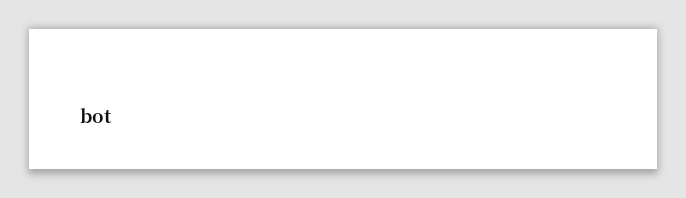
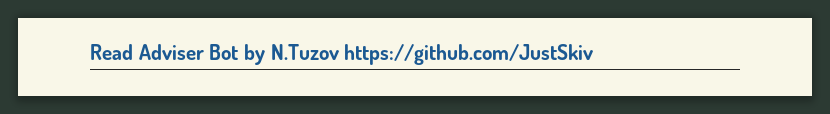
[80,108,112,123] bot -> [90,44,594,65] Read Adviser Bot by N.Tuzov https://github.com/JustSkiv

